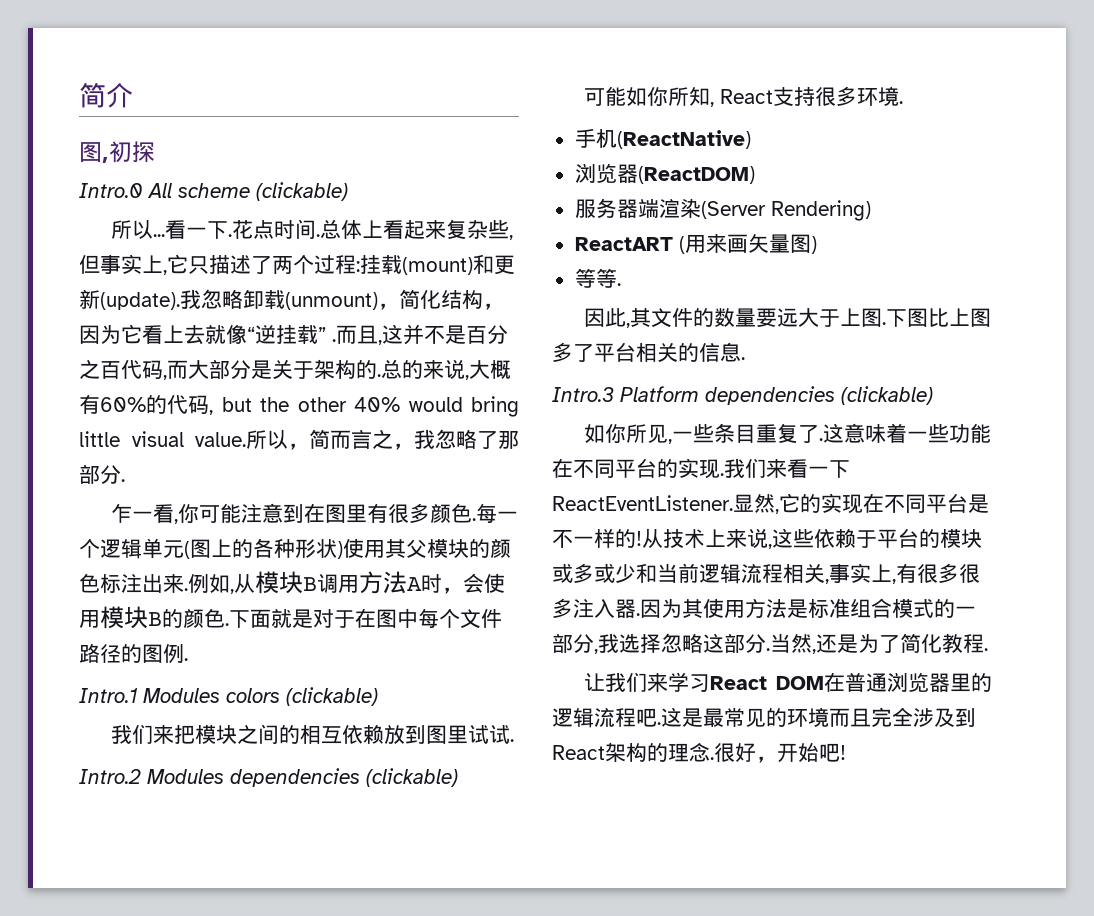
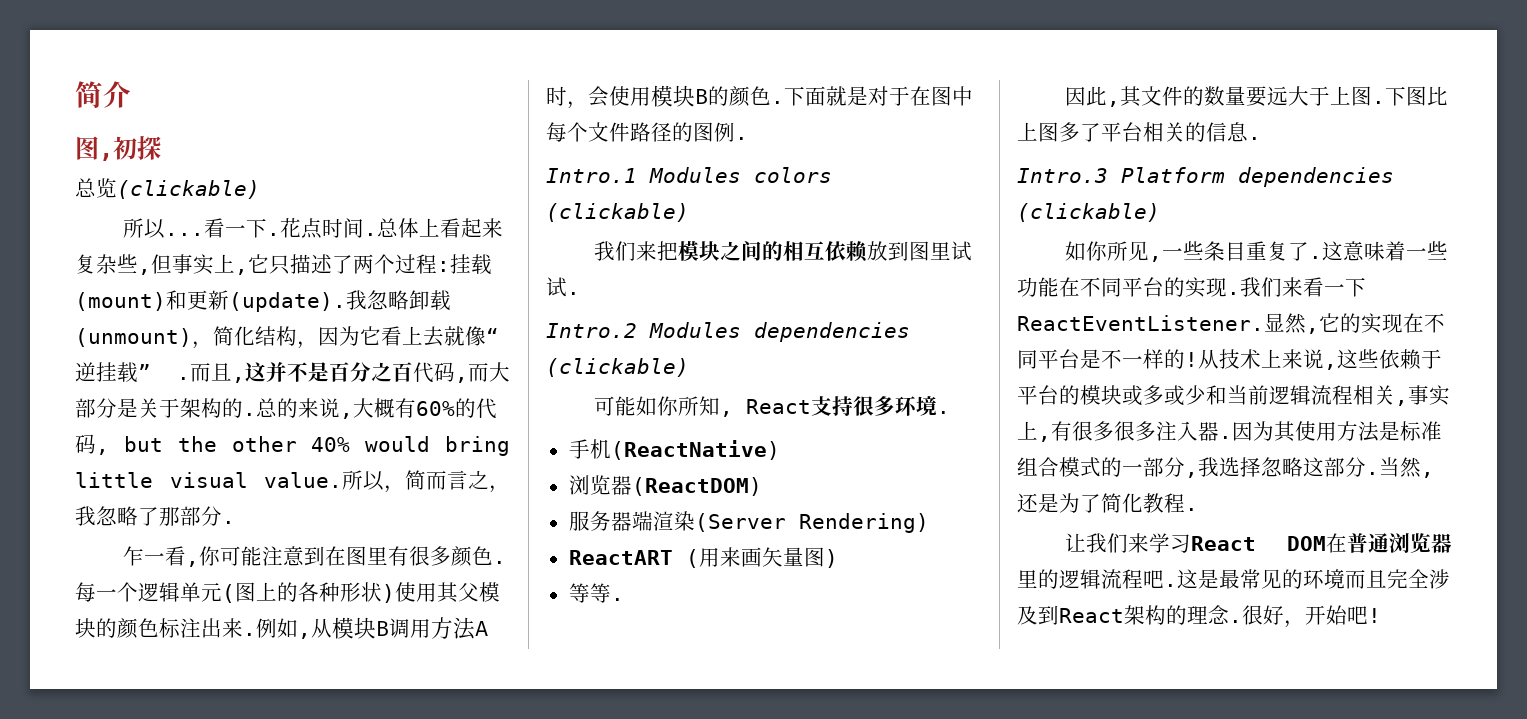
[79,183,250,198] Intro.0 All scheme -> [75,178,117,198] 总览

